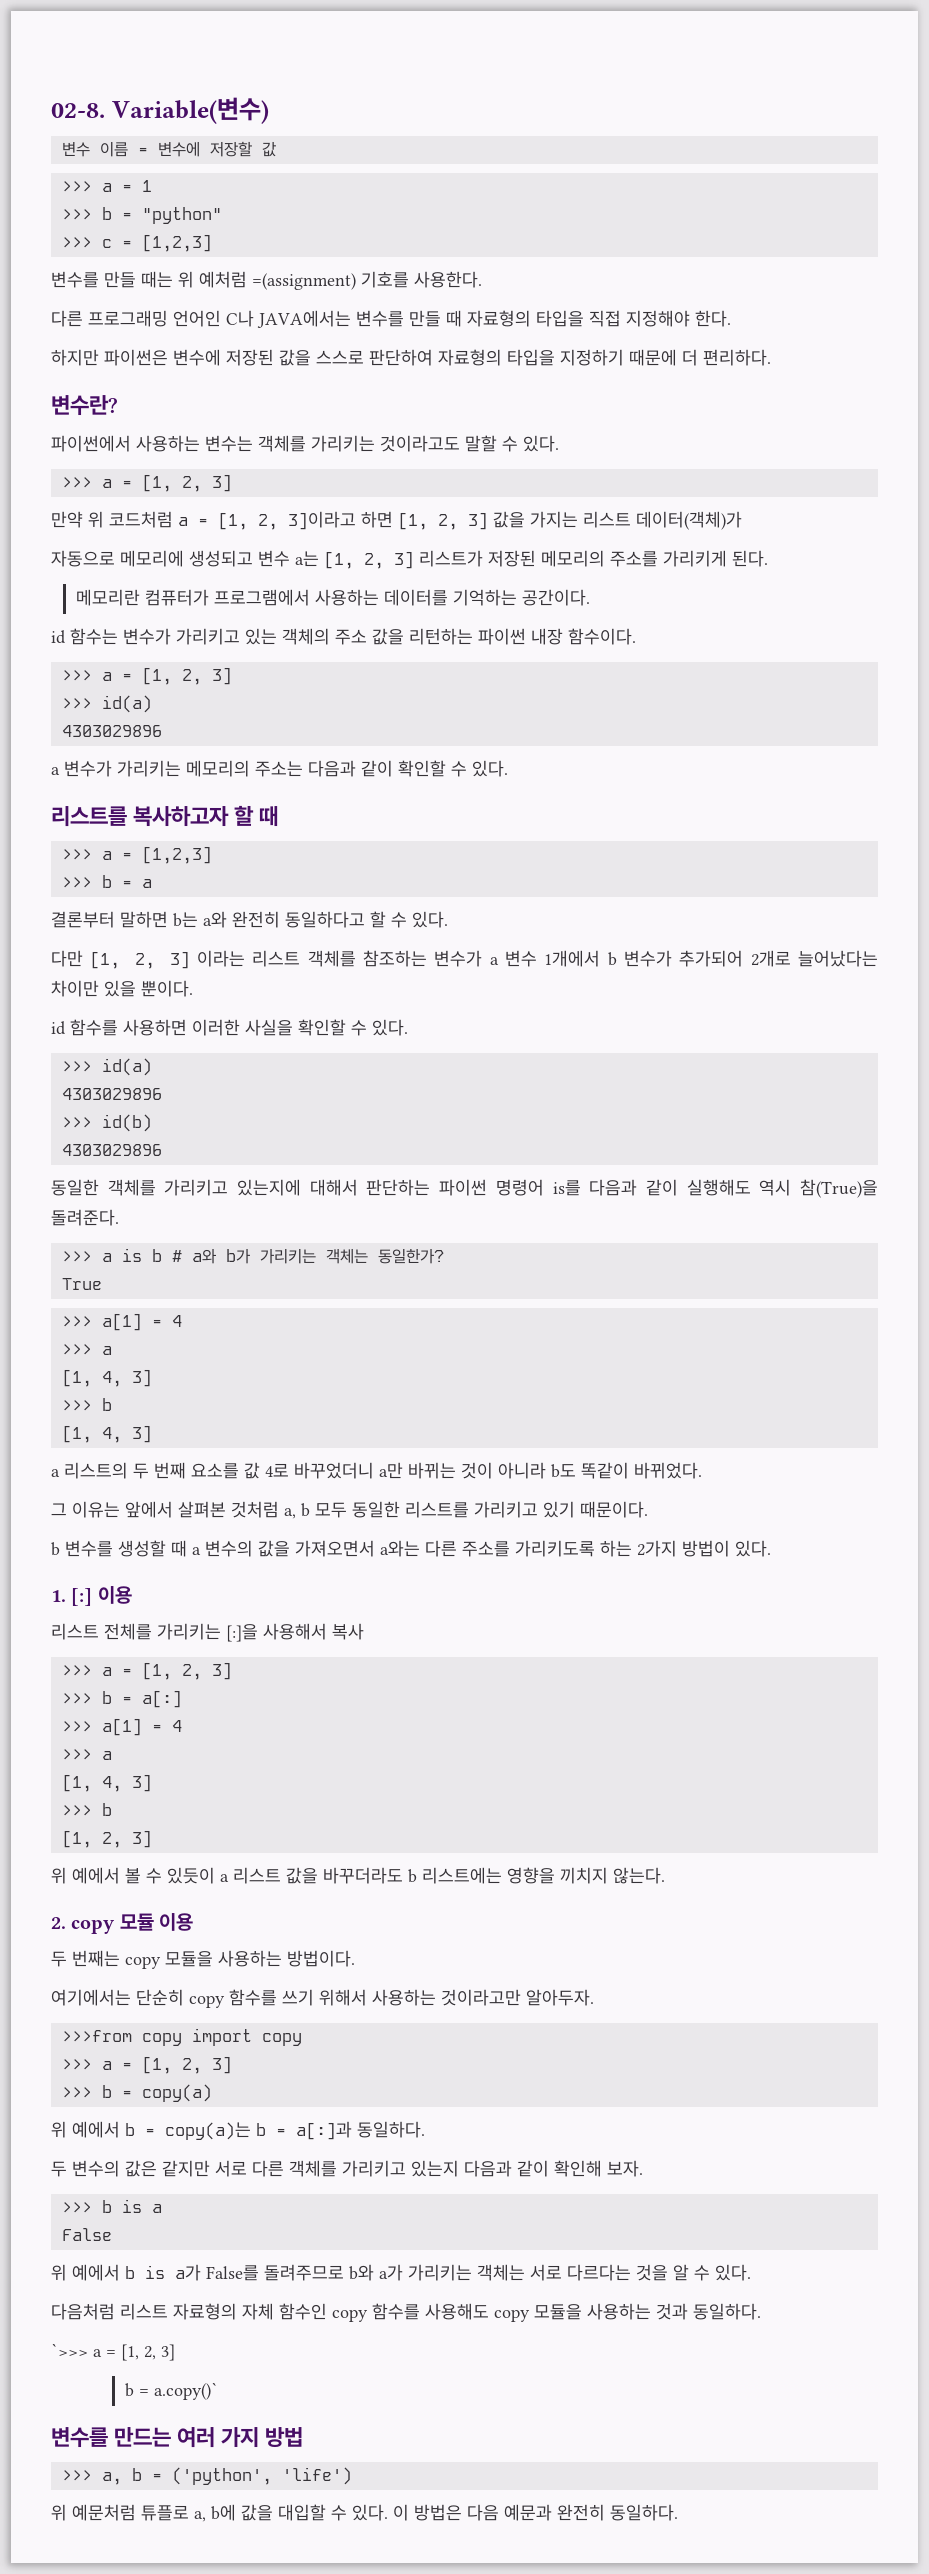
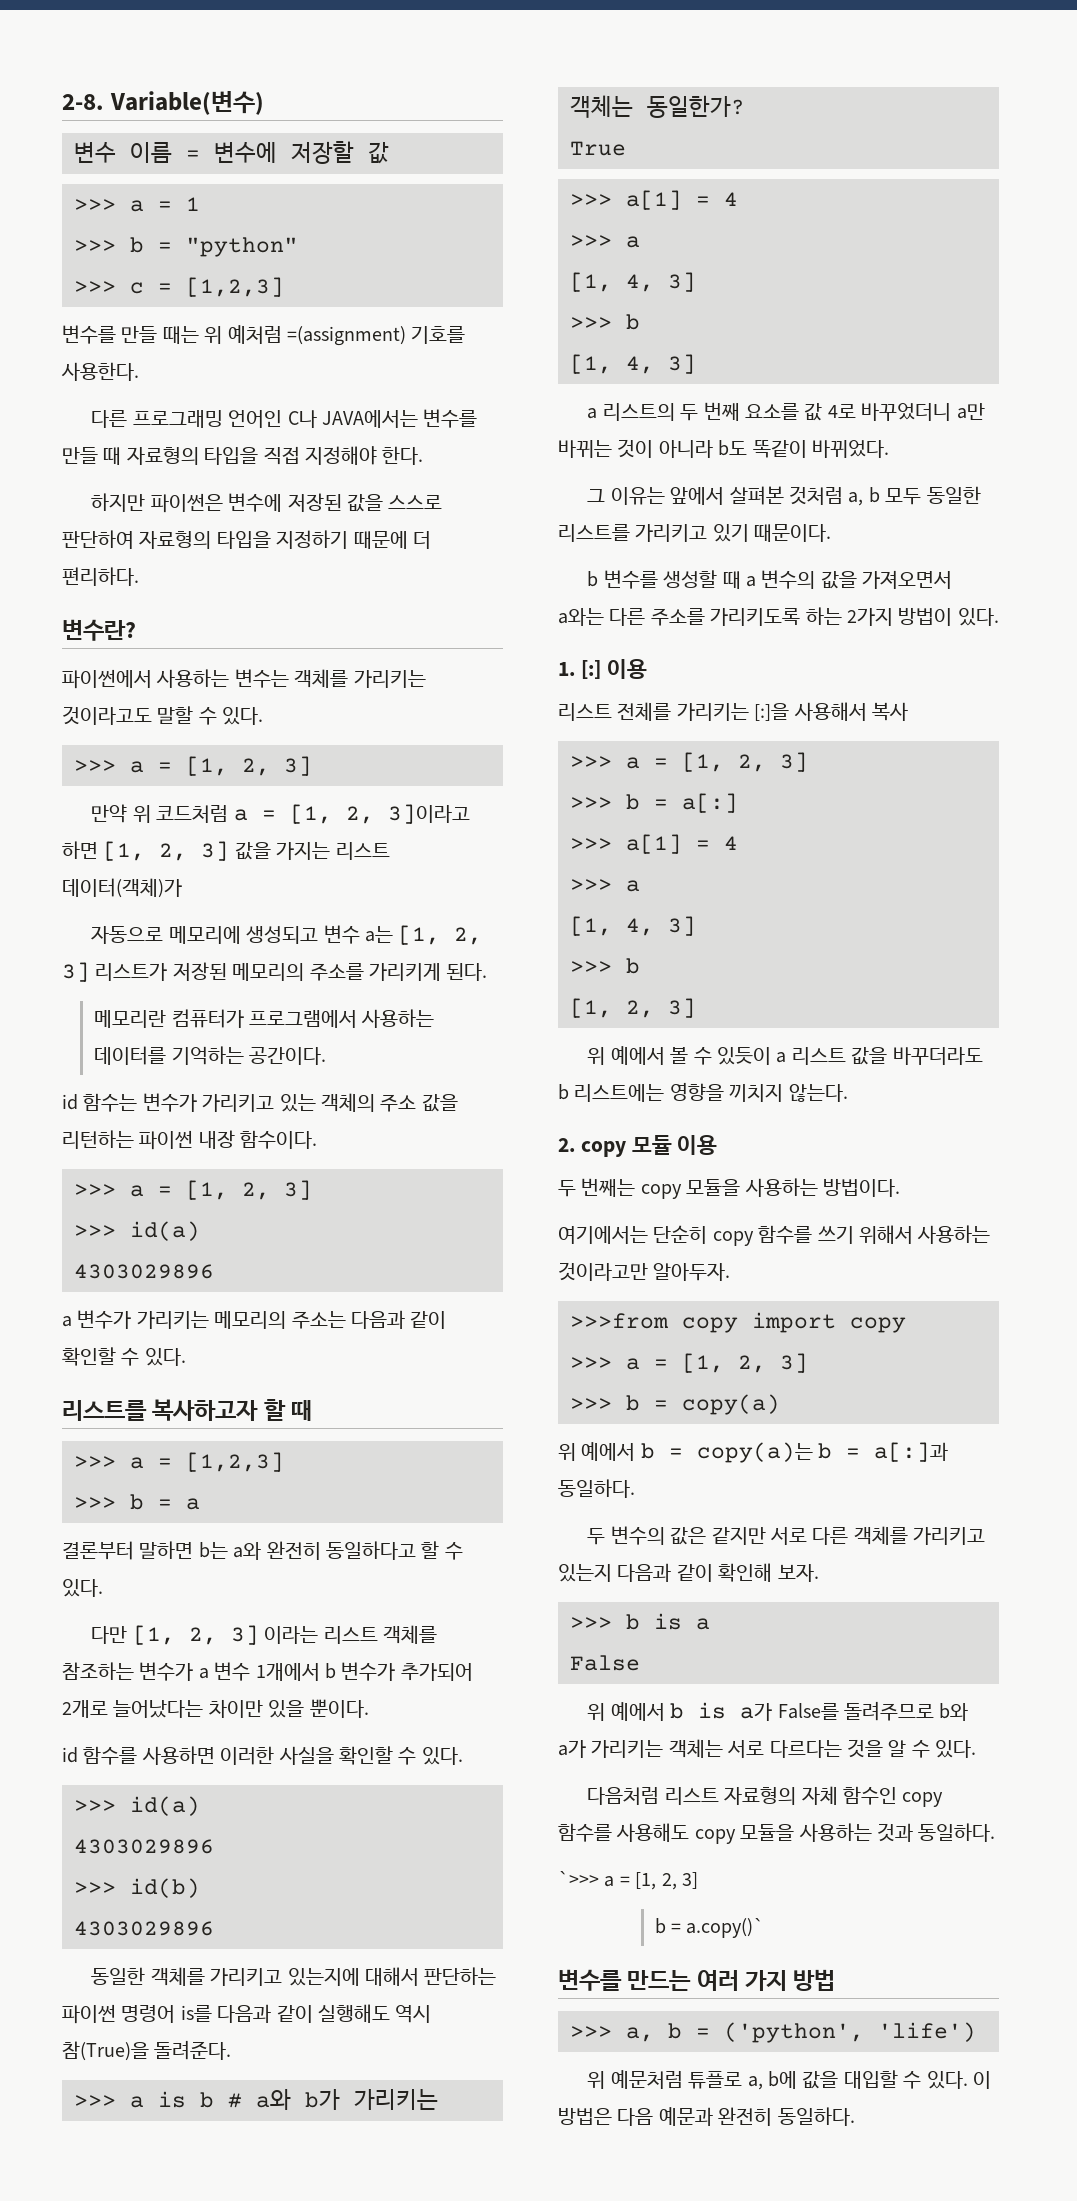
[51,103,105,118] 02-8. -> [62,94,104,110] 2-8.

